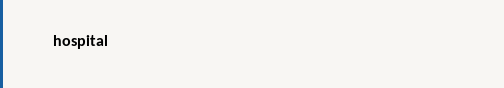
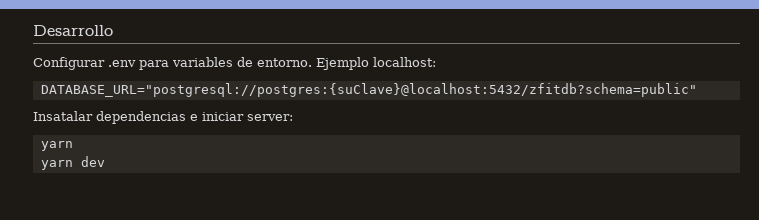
[53,35,108,49] hospital -> [33,25,113,36] [33,57,436,70] [40,83,697,97] [33,111,293,124] [40,141,73,151] [40,156,105,170] Desarrollo // Configurar .env para variables de entorno. Ejemplo localhost: // DATABASE_URL="postgresql://postgres:{suClave}@localhost:5432/zfitdb?schema=public" // Insatalar dependencias e iniciar server: // yarn // yarn dev

